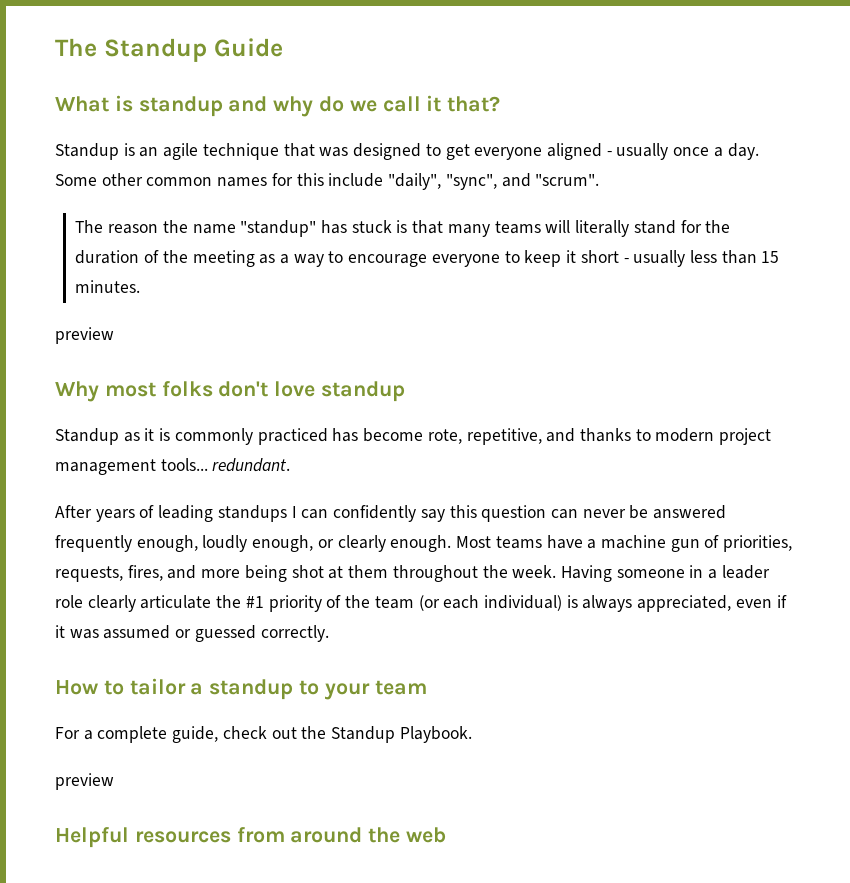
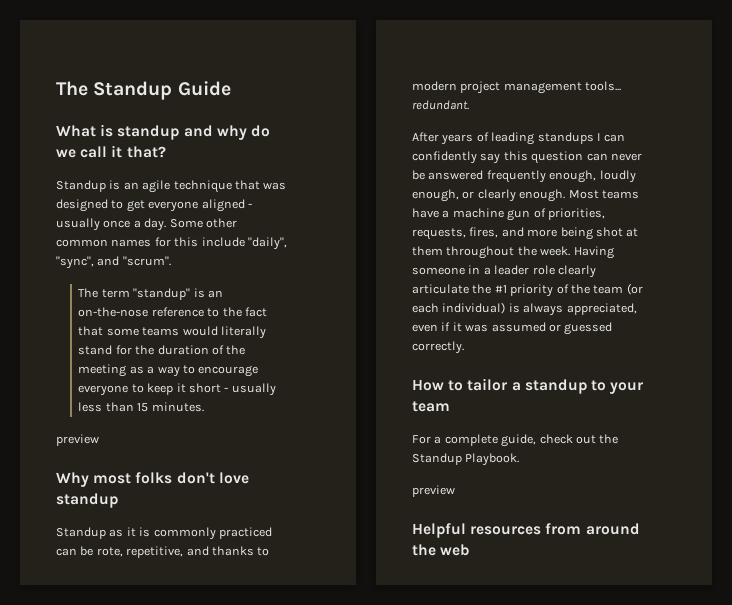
[108,220,571,237] reason the name "standup" has stuck is that many teams will -> [101,288,223,300] [78,307,267,317] [78,326,218,336] term "standup" is an on-the-nose reference to the fact that some teams would
[332,428,424,442] has become -> [56,546,94,556] can be

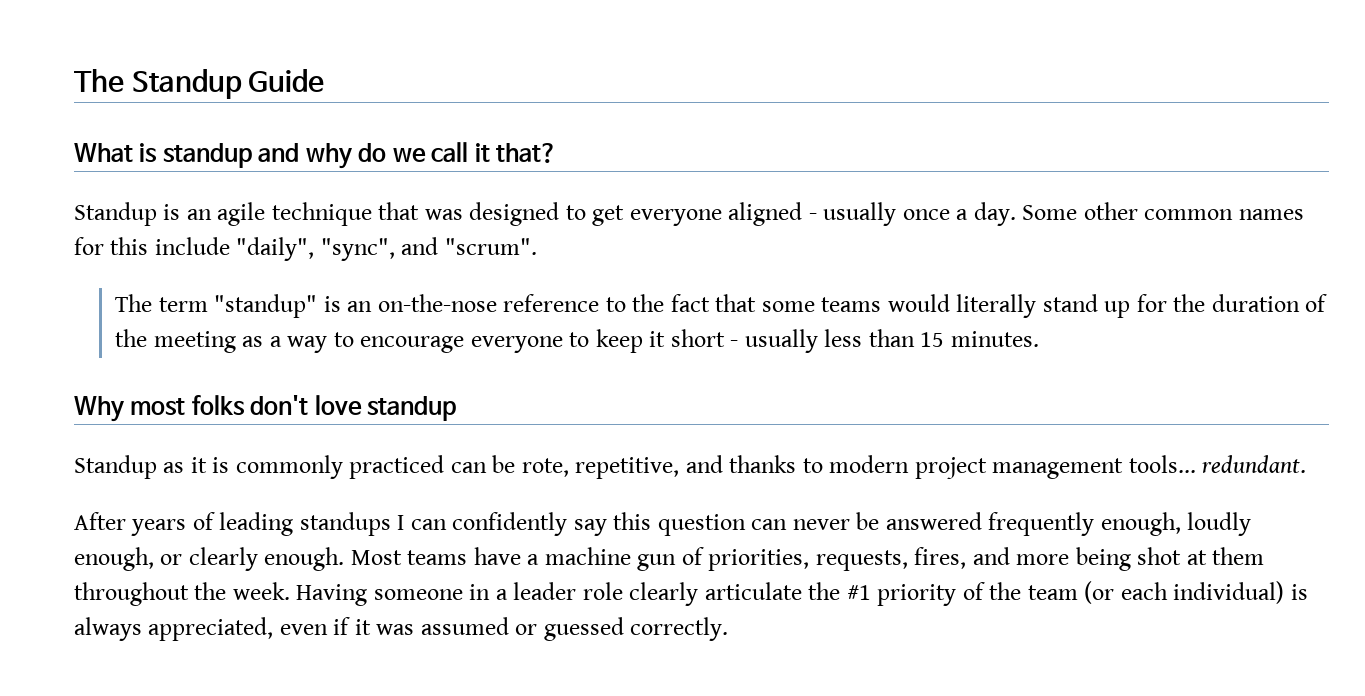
(113, 350) none -> [1104,301,1131,318] up
[56,434,99,446] // preview -> (1039, 339) none
[412,378,644,394] [412,401,450,412] [412,434,619,447] [412,453,520,466] [412,485,455,497] [412,523,640,538] [412,544,471,556] // How to tailor a standup to your team // For a complete guide, check out the Standup Playbook. // preview // Helpful resources from around the web -> (729, 629) none

